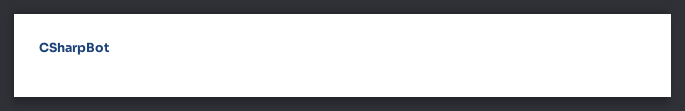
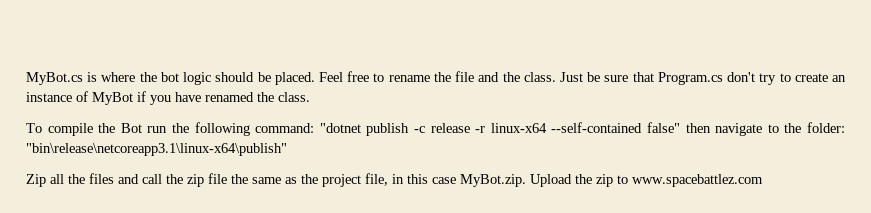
[39,42,109,55] CSharpBot -> [26,71,846,85] [26,91,310,105] [26,122,846,136] [26,143,287,156] [26,173,763,187] MyBot.cs is where the bot logic should be placed. Feel free to rename the file and the class. Just be sure that Program.cs don't try to create an instance of MyBot if you have renamed the class. // To compile the Bot run the following command: "dotnet publish -c release -r linux-x64 --self-contained false" then navigate to the folder: "bin\release\netcoreapp3.1\linux-x64\publish" // Zip all the files and call the zip file the same as the project file, in this case MyBot.zip. Upload the zip to www.spacebattlez.com

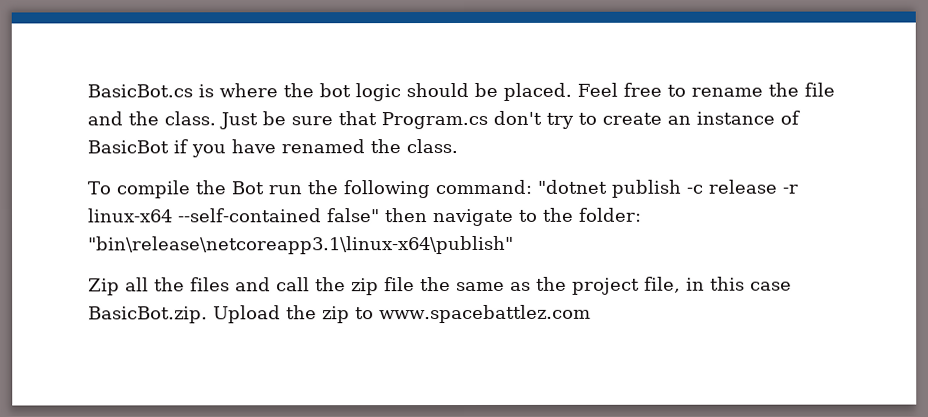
[26,72,83,85] MyBot.cs -> [87,84,193,98] BasicBot.cs
[92,92,133,105] MyBot -> [87,140,169,154] BasicBot
[460,174,526,187] MyBot.zip. -> [88,306,208,324] BasicBot.zip.

